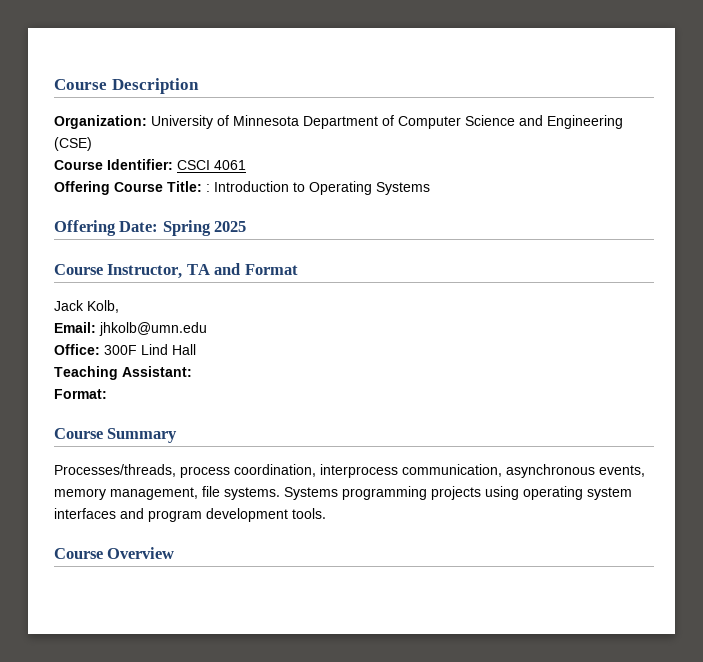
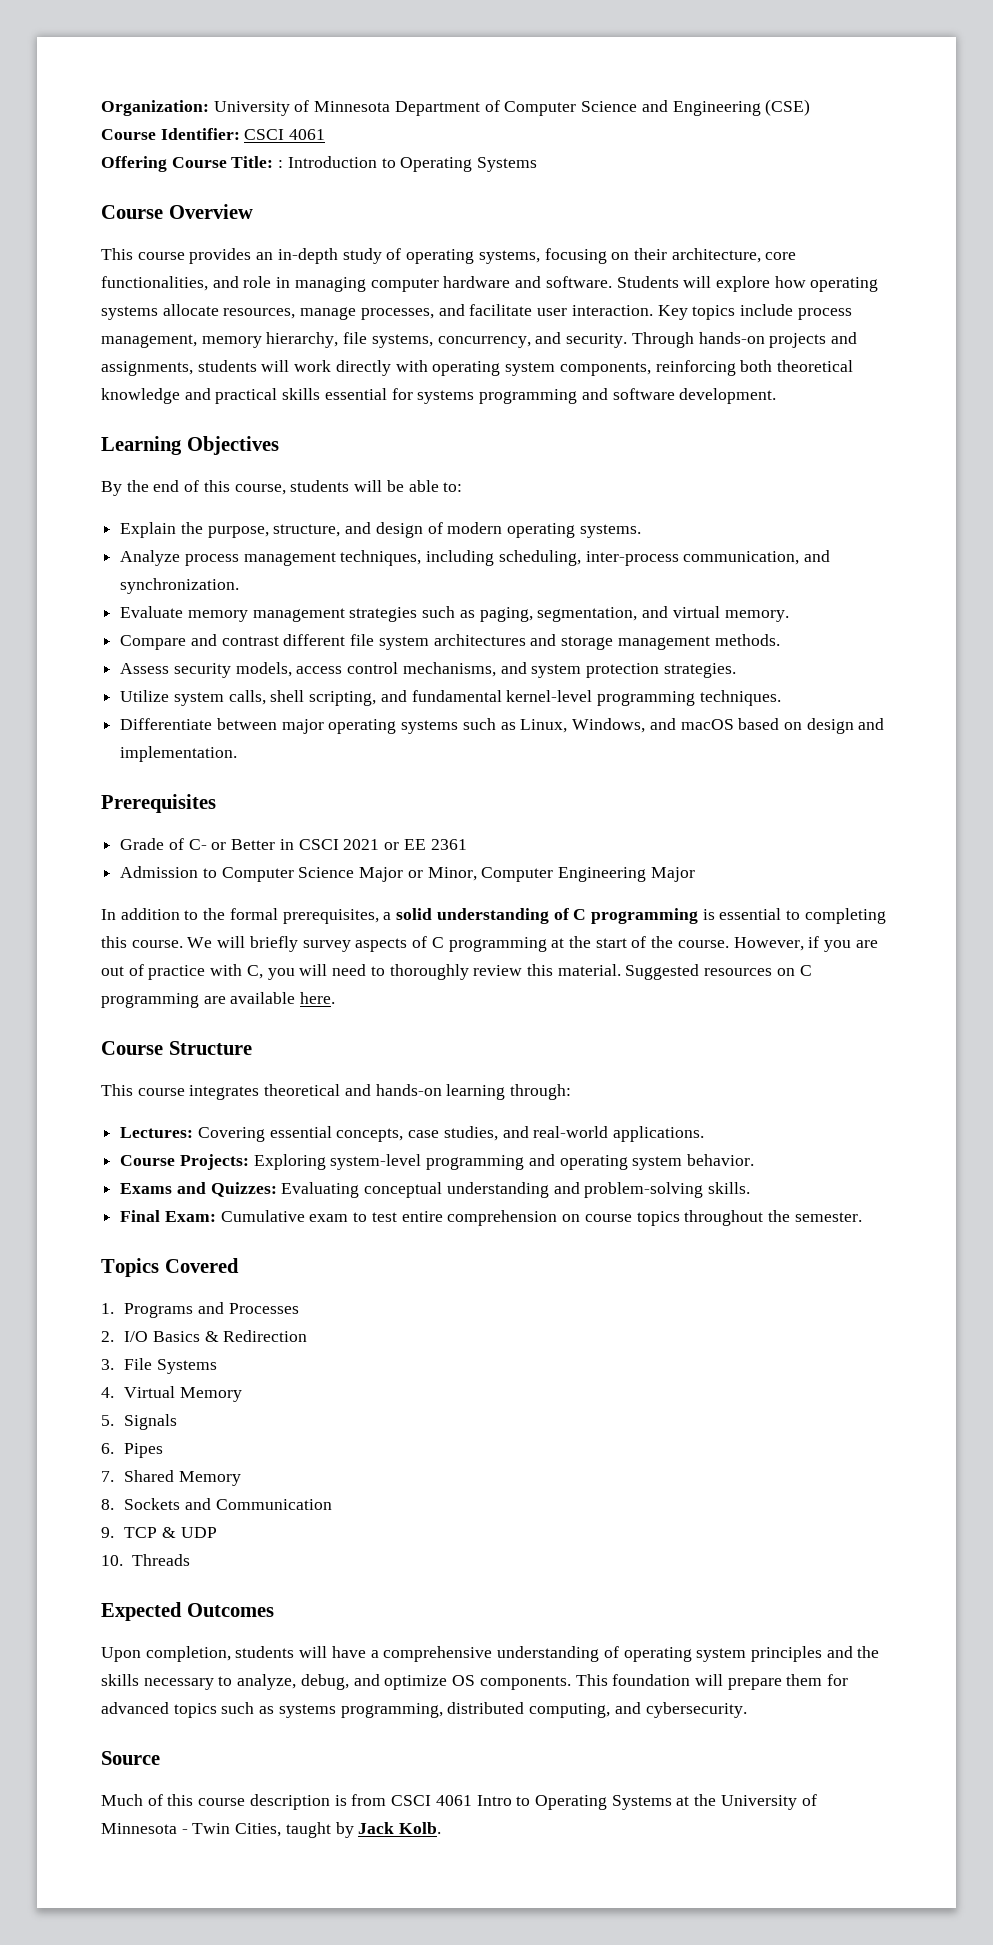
[54,78,199,94] Course Description // -> (101, 108) none
[54,220,247,236] [54,263,298,279] [54,300,119,313] [54,322,207,336] [54,344,196,355] [54,366,192,380] [54,389,107,399] [54,428,178,443] [54,464,645,478] [54,486,632,500] [54,508,326,522] [54,547,175,559] Offering Date: Spring 2025 // Course Instructor, TA and Format // Jack Kolb, // Email: jhkolb@umn.edu // Office: 300F Lind Hall // Teaching Assistant: // Format: // Course Summary // Processes/threads, process coordination, interprocess communication, asynchronous events, memory management, file systems. Systems programming projects using operating system interfaces and program development tools. // Course Overview -> [101,204,253,219] [101,248,797,264] [101,276,879,292] [101,304,852,320] [101,332,857,348] [101,360,853,376] [101,388,777,404] [101,436,279,455] [101,480,463,496] [120,522,641,538] [120,550,831,566] [120,578,240,594] [120,606,789,622] [120,634,780,650] [120,662,736,678] [120,690,781,706] [120,718,885,734] [120,746,238,762] [101,794,216,813] [120,838,467,850] [120,866,695,882] [101,908,886,924] [101,936,878,952] [101,964,812,980] [101,992,336,1008] [101,1041,252,1055] [101,1084,572,1100] [120,1126,705,1142] [120,1154,755,1170] [120,1182,751,1198] [120,1210,862,1226] [101,1258,239,1277] [101,1302,299,1318] [101,1330,308,1342] [101,1358,217,1374] [101,1386,242,1402] [101,1414,178,1430] [101,1443,164,1458] [101,1470,241,1486] [101,1498,332,1510] [101,1527,217,1538] [101,1554,190,1566] [101,1602,274,1621] [101,1646,880,1662] [101,1674,849,1690] [101,1702,747,1718] [101,1751,160,1765] [101,1794,817,1810] [101,1822,442,1838] Course Overview // This course provides an in-depth study of operating systems, focusing on their architecture, core functionalities, and role in managing computer hardware and software. Students will explore how operating systems allocate resources, manage processes, and facilitate user interaction. Key topics include process management, memory hierarchy, file systems, concurrency, and security. Through hands-on projects and assignments, students will work directly with operating system components, reinforcing both theoretical knowledge and practical skills essential for systems programming and software development. // Learning Objectives // By the end of this course, students will be able to: // Explain the purpose, structure, and design of modern operating systems. // Analyze process management techniques, including scheduling, inter-process communication, and synchronization. // Evaluate memory management strategies such as paging, segmentation, and virtual memory. // Compare and contrast different file system architectures and storage management methods. // Assess security models, access control mechanisms, and system protection strategies. // Utilize system calls, shell scripting, and fundamental kernel-level programming techniques. // Differentiate between major operating systems such as Linux, Windows, and macOS based on design and implementation. // Prerequisites // Grade of C- or Better in CSCI 2021 or EE 2361 // Admission to Computer Science Major or Minor, Computer Engineering Major // In addition to the formal prerequisites, a solid understanding of C programming is essential to completing this course. We will briefly survey aspects of C programming at the start of the course. However, if you are out of practice with C, you will need to thoroughly review this material. Suggested resources on C programming are available here. // Course Structure // This course integrates theoretical and hands-on learning through: // Lectures: Covering essential concepts, case studies, and real-world applications. // Course Projects: Exploring system-level programming and operating system behavior. // Exams and Quizzes: Evaluating conceptual understanding and problem-solving skills. // Final Exam: Cumulative exam to test entire comprehension on course topics throughout the semester. // Topics Covered // 1. Programs and Processes // 2. I/O Basics & Redirection // 3. File Systems // 4. Virtual Memory // 5. Signals // 6. Pipes // 7. Shared Memory // 8. Sockets and Communication // 9. TCP & UDP // 10. Threads // Expected Outcomes // Upon completion, students will have a comprehensive understanding of operating system principles and the skills necessary to analyze, debug, and optimize OS components. This foundation will prepare them for advanced topics such as systems programming, distributed computing, and cybersecurity. // Source // Much of this course description is from CSCI 4061 Intro to Operating Systems at the University of Minnesota - Twin Cities, taught by Jack Kolb.

